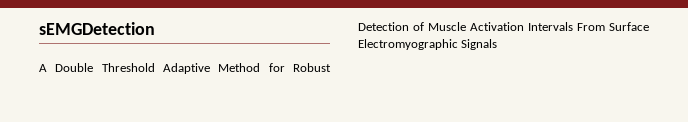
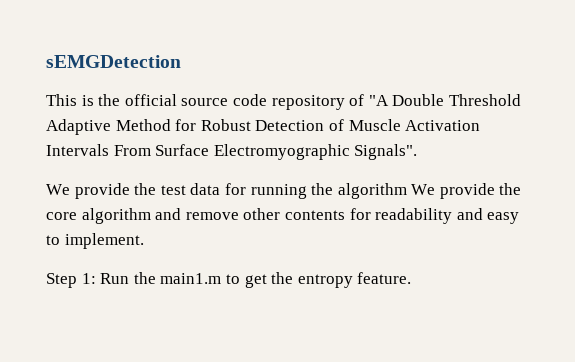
[39,64,47,72] A -> [46,94,389,110] This is the official source code repository of "A
[461,39,498,50] Signals -> [354,144,418,160] [46,183,522,199] [46,208,520,224] [46,233,144,249] [46,272,412,288] Signals". // We provide the test data for running the algorithm We provide the core algorithm and remove other contents for readability and easy to implement. // Step 1: Run the main1.m to get the entropy feature.

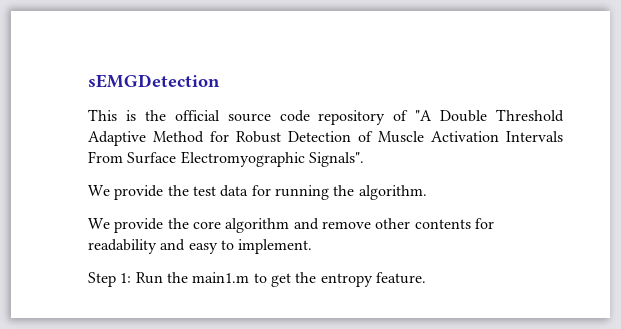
[337,183,407,199] algorithm -> [358,185,427,200] algorithm. //

